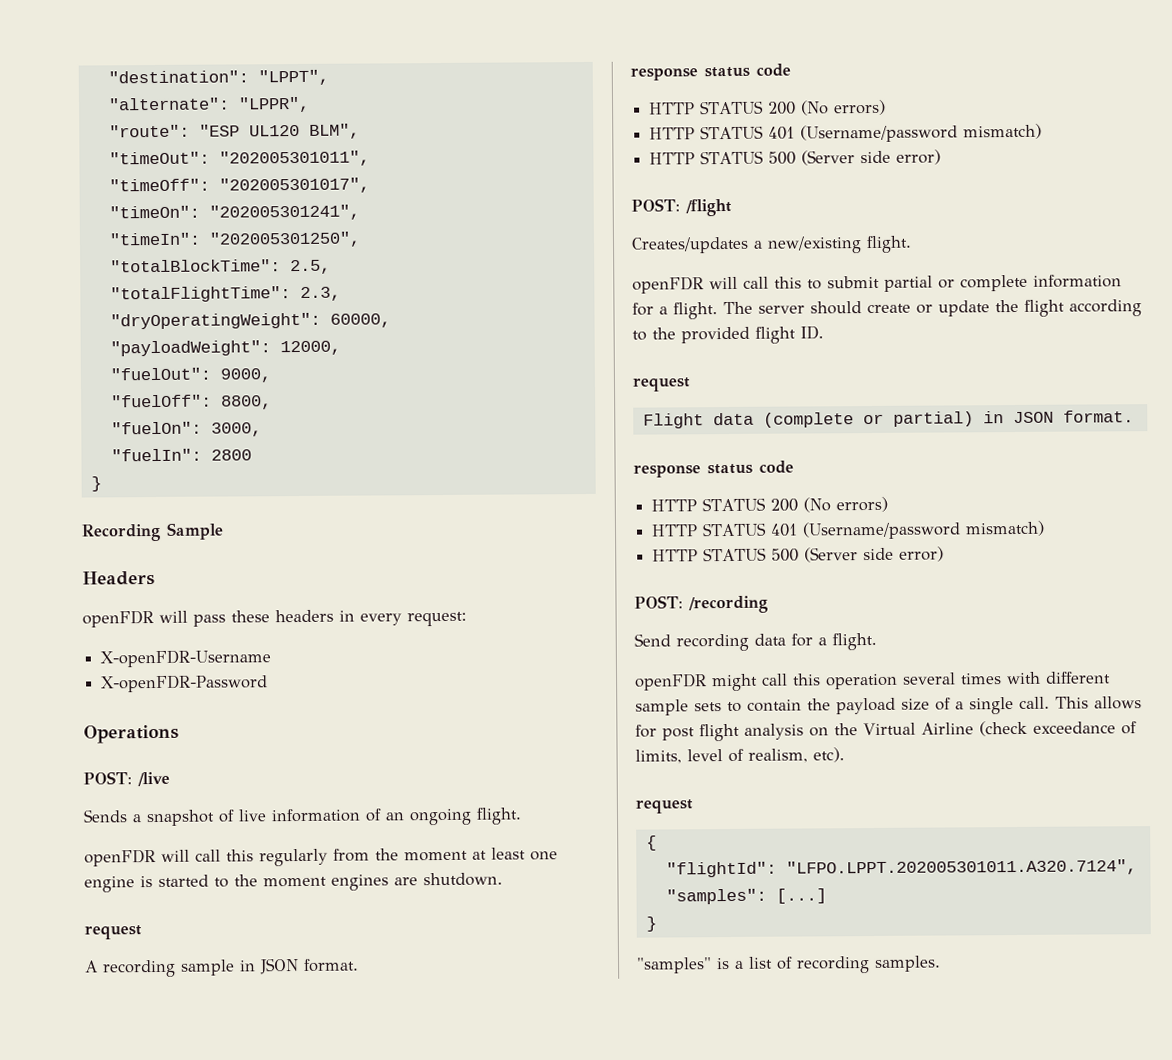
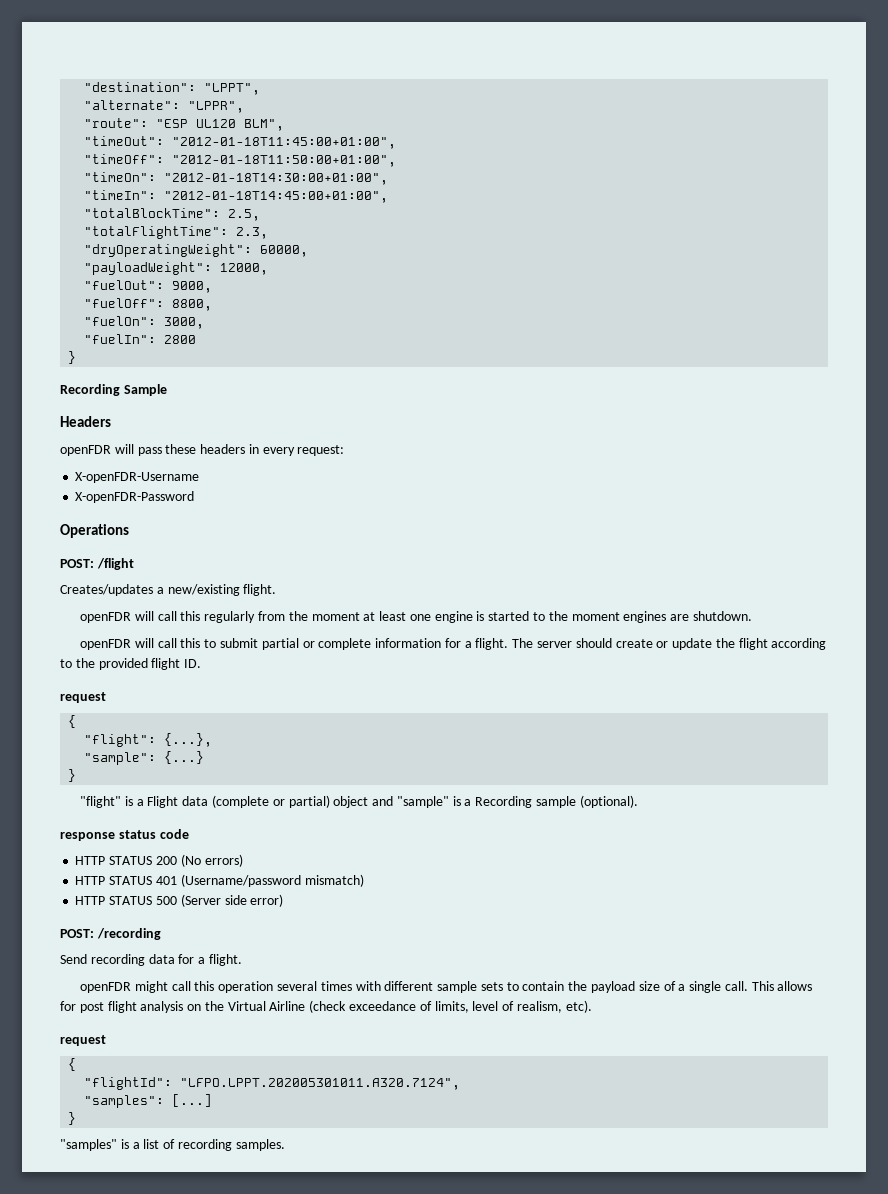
[218,150,370,167] "202005301011", -> [172,137,397,149] "2012-01-18T11:45:00+01:00",
[218,177,370,194] "202005301017", -> [172,155,397,167] "2012-01-18T11:50:00+01:00",
[208,204,360,221] "202005301241", -> [164,173,389,185] "2012-01-18T14:30:00+01:00",
[208,231,361,248] "202005301250", -> [164,191,389,203] "2012-01-18T14:45:00+01:00",
[137,771,170,787] [83,808,472,827] /live // Sends a snapshot of live information of an ongoing -> [96,558,134,570] [60,584,240,596] /flight // Creates/updates a new/existing
[84,925,142,940] [84,958,359,978] [630,63,791,81] [649,99,887,116] [649,123,1043,143] [649,149,942,166] [631,198,732,217] [631,235,912,254] // request // A recording sample in JSON format. // response status code // HTTP STATUS 200 (No errors) // HTTP STATUS 401 (Username/password mismatch) // HTTP STATUS 500 (Server side error) // POST: /flight // Creates/updates a new/existing flight. -> (752, 616) none
(691, 384) none -> [68,715,77,728] [84,733,213,747] [84,751,205,765] [68,769,77,782] [80,796,144,808] { // "flight": {...}, // "sample": {...} // } // "flight" is a
[982,410,1134,424] in JSON format. -> [333,795,638,808] object and "sample" is a Recording sample (optional).

